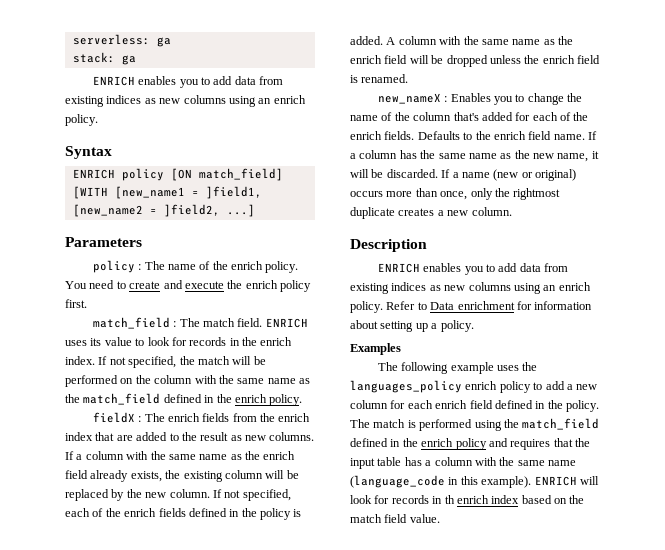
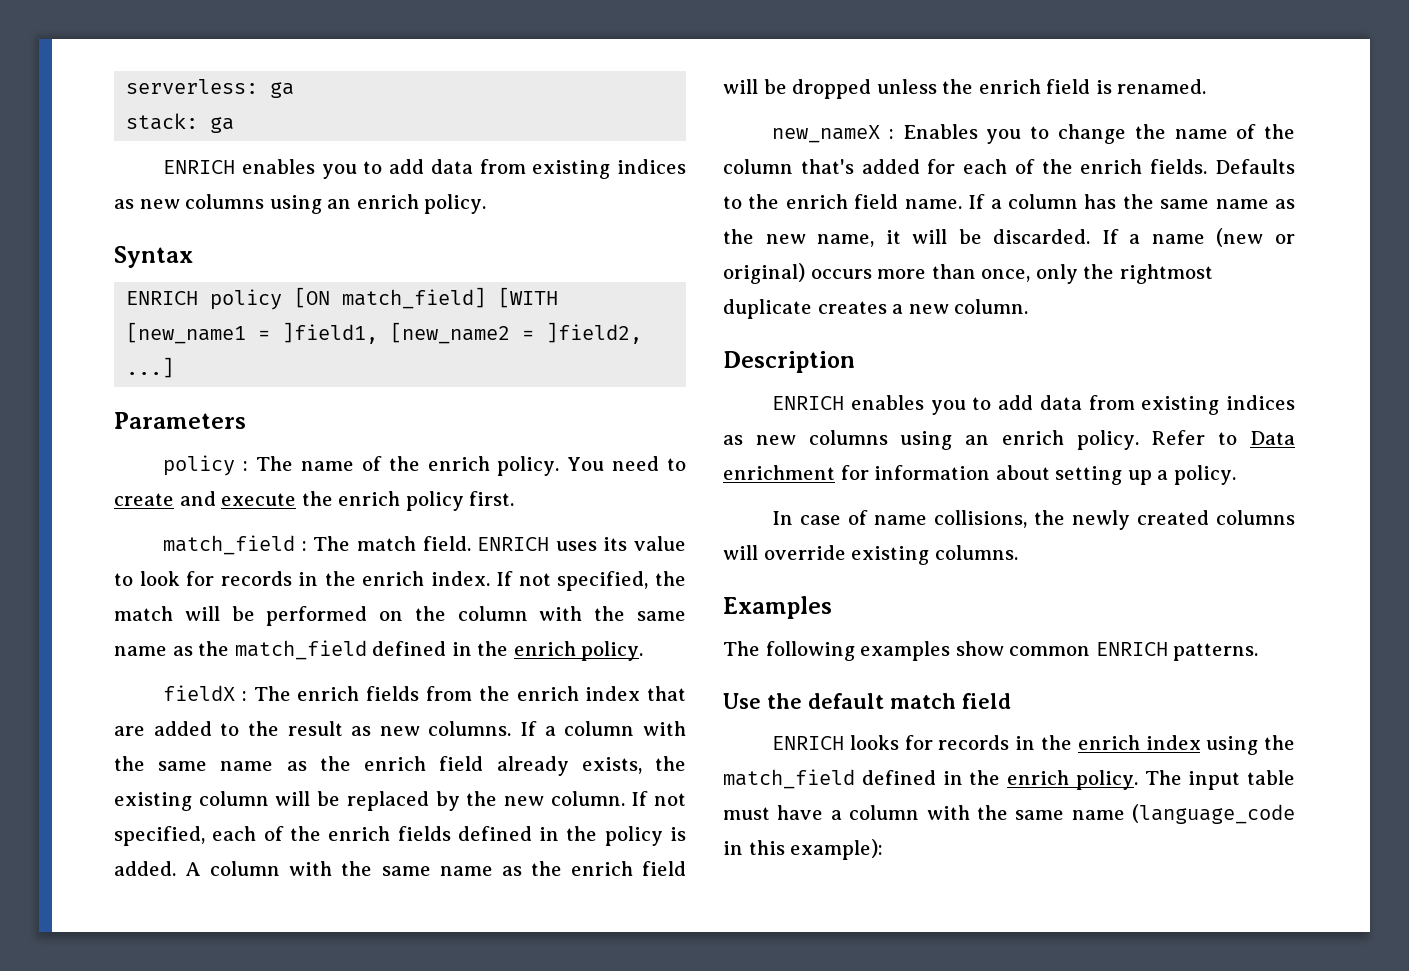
[350,343,401,355] [377,362,538,374] [350,380,598,393] [350,400,599,412] [350,419,473,431] Examples // The following example uses the languages_policy enrich policy to add a new column for each enrich field defined in the policy. The match is performed -> [772,510,1295,530] [723,545,1018,565] [723,596,832,619] [723,641,1259,661] [723,693,1011,709] [772,735,1201,750] In case of name collisions, the newly created columns will override existing columns. // Examples // The following examples show common ENRICH patterns. // Use the default match field // ENRICH looks for records in the enrich index
[455,438,590,450] [350,457,422,469] policy and requires that the input table has -> [1075,770,1295,790] [723,805,824,820] policy. The input table must have
[481,476,599,488] [350,495,585,504] [350,514,440,523] example). ENRICH will look for records in th enrich index based on the match field value. -> [790,839,884,860] example):

